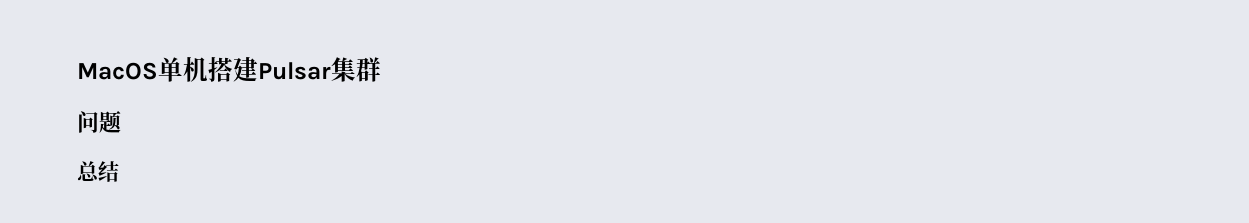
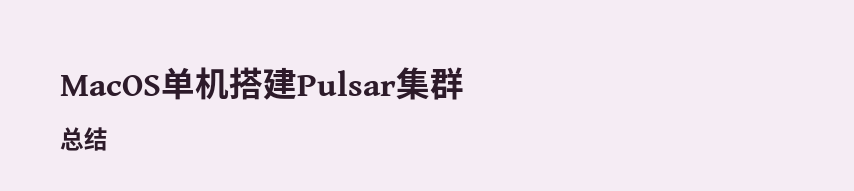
[77,110,121,133] // 问题 -> (464, 83) none

